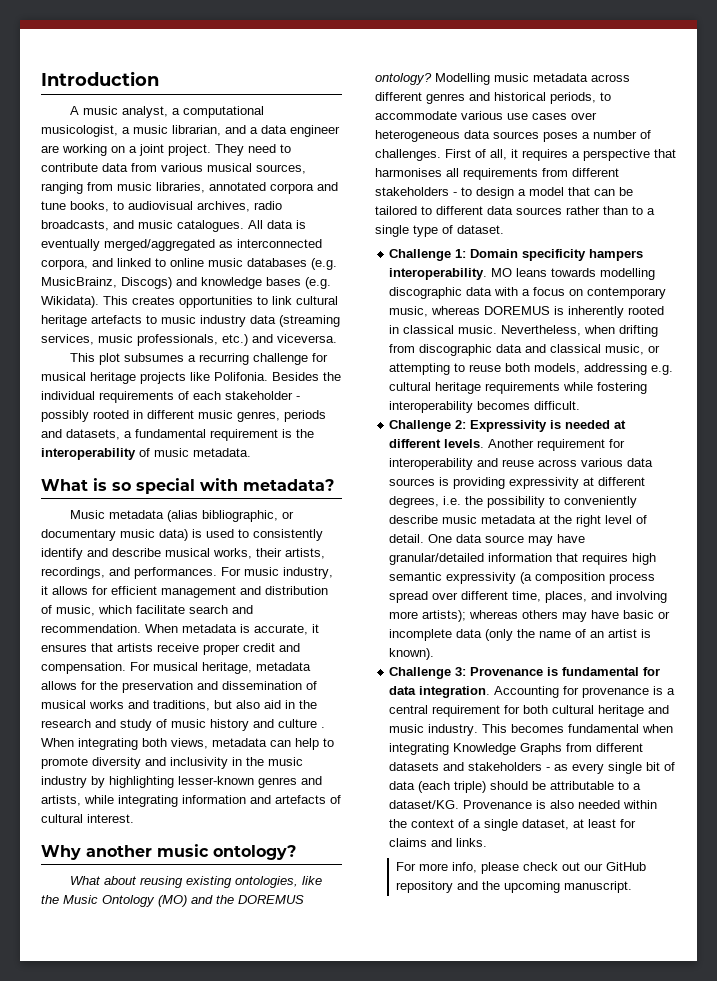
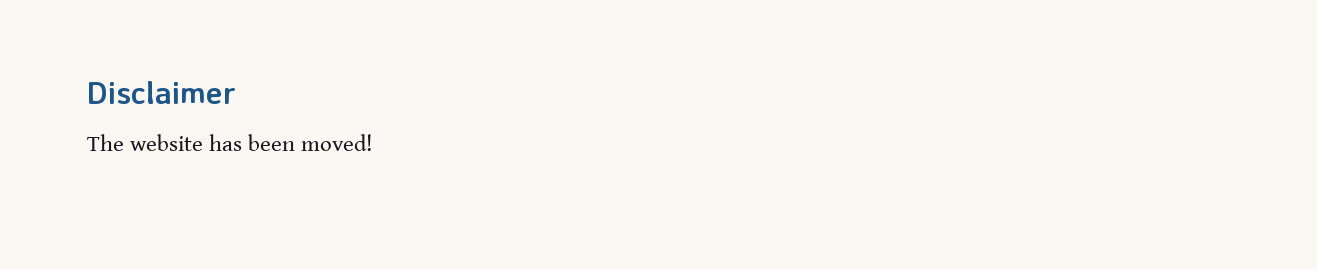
[41,71,159,86] [69,106,264,118] [41,125,340,137] [41,144,291,156] [41,163,306,174] [41,182,338,194] [41,201,282,212] [41,220,306,232] [41,239,322,251] [41,258,337,270] [41,277,331,289] [41,296,338,308] [41,315,340,327] [41,334,337,346] [69,353,328,365] [41,372,341,384] [41,391,300,403] [41,410,326,422] [41,429,314,441] [41,448,251,460] [41,478,334,494] [69,510,294,522] [41,529,323,541] [41,548,325,560] [41,567,333,579] [41,586,328,598] [41,605,253,616] [41,624,319,635] [41,643,300,655] [41,662,311,674] [41,681,317,693] [41,700,317,711] [41,719,325,731] [41,738,334,750] [41,757,303,769] [41,776,322,788] [41,795,341,807] [41,814,134,823] [41,844,296,860] [69,876,322,888] [41,895,304,907] [375,73,630,85] [375,92,611,104] [375,111,597,120] [375,130,651,142] [375,149,676,161] [375,168,619,180] [375,187,633,199] [375,206,655,215] [375,225,504,237] [389,249,644,261] [389,268,656,280] [389,287,667,299] [389,306,665,318] [389,325,659,337] [389,344,661,356] [389,363,674,375] [389,382,648,394] [389,401,581,413] [389,420,627,432] [389,439,626,451] [389,458,654,470] [389,477,646,489] [389,496,638,508] [389,515,648,527] [389,534,586,546] [389,553,657,565] [389,572,656,584] [389,591,668,603] [389,610,671,622] [389,629,652,641] [389,648,435,660] [389,667,661,679] [389,686,676,698] [389,705,670,717] [389,724,674,736] [389,743,644,755] [389,762,676,774] [389,781,642,793] [389,800,658,809] [389,819,637,831] [389,838,488,847] [396,862,647,874] [396,881,633,893] Introduction // A music analyst, a computational musicologist, a music librarian, and a data engineer are working on a joint project. They need to contribute data from various musical sources, ranging from music libraries, annotated corpora and tune books, to audiovisual archives, radio broadcasts, and music catalogues. All data is eventually merged/aggregated as interconnected corpora, and linked to online music databases (e.g. MusicBrainz, Discogs) and knowledge bases (e.g. Wikidata). This creates opportunities to link cultural heritage artefacts to music industry data (streaming services, music professionals, etc.) and viceversa. // This plot subsumes a recurring challenge for musical heritage projects like Polifonia. Besides the individual requirements of each stakeholder - possibly rooted in different music genres, periods and datasets, a fundamental requirement is the interoperability of music metadata. // What is so special with metadata? // Music metadata (alias bibliographic, or documentary music data) is used to consistently identify and describe musical works, their artists, recordings, and performances. For music industry, it allows for efficient management and distribution of music, which facilitate search and recommendation. When metadata is accurate, it ensures that artists receive proper credit and compensation. For musical heritage, metadata allows for the preservation and dissemination of musical works and traditions, but also aid in the research and study of music history and culture . When integrating both views, metadata can help to promote diversity and inclusivity in the music industry by highlighting lesser-known genres and artists, while integrating information and artefacts of cultural interest. // Why another music ontology? // What about reusing existing ontologies, like the Music Ontology (MO) and the DOREMUS ontology? Modelling music metadata across different genres and historical periods, to accommodate various use cases over heterogeneous data sources poses a number of challenges. First of all, it requires a perspective that harmonises all requirements from different stakeholders - to design a model that can be tailored to different data sources rather than to a single type of dataset. // Challenge 1: Domain specificity hampers interoperability. MO leans towards modelling discographic data with a focus on contemporary music, whereas DOREMUS is inherently rooted in classical music. Nevertheless, when drifting from discographic data and classical music, or attempting to reuse both models, addressing e.g. cultural heritage requirements while fostering interoperability becomes difficult. // Challenge 2: Expressivity is needed at different levels. Another requirement for interoperability and reuse across various data sources is providing expressivity at different degrees, i.e. the possibility to conveniently describe music metadata at the right level of detail. One data source may have granular/detailed information that requires high semantic expressivity (a composition process spread over different time, places, and involving more artists); whereas others may have basic or incomplete data (only the name of an artist is known). // Challenge 3: Provenance is fundamental for data integration. Accounting for provenance is a central requirement for both cultural heritage and music industry. This becomes fundamental when integrating Knowledge Graphs from different datasets and stakeholders - as every single bit of data (each triple) should be attributable to a dataset/KG. Provenance is also needed within the context of a single dataset, at least for claims and links. // For more info, please check out our GitHub repository and the upcoming manuscript. -> [87,81,236,104] [87,134,374,151] Disclaimer // The website has been moved!

